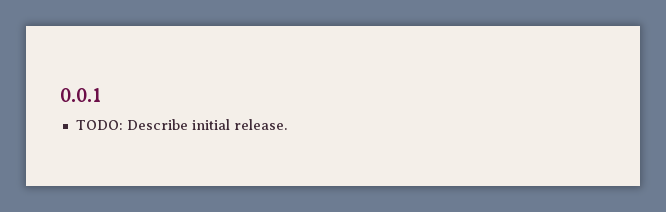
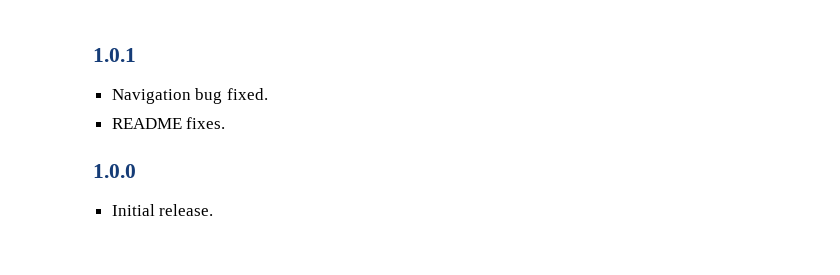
[60,88,101,102] [75,119,230,130] 0.0.1 // TODO: Describe initial -> [93,48,136,62] [111,88,268,104] [111,117,226,129] [93,164,136,178] [111,204,155,216] 1.0.1 // Navigation bug fixed. // README fixes. // 1.0.0 // Initial

